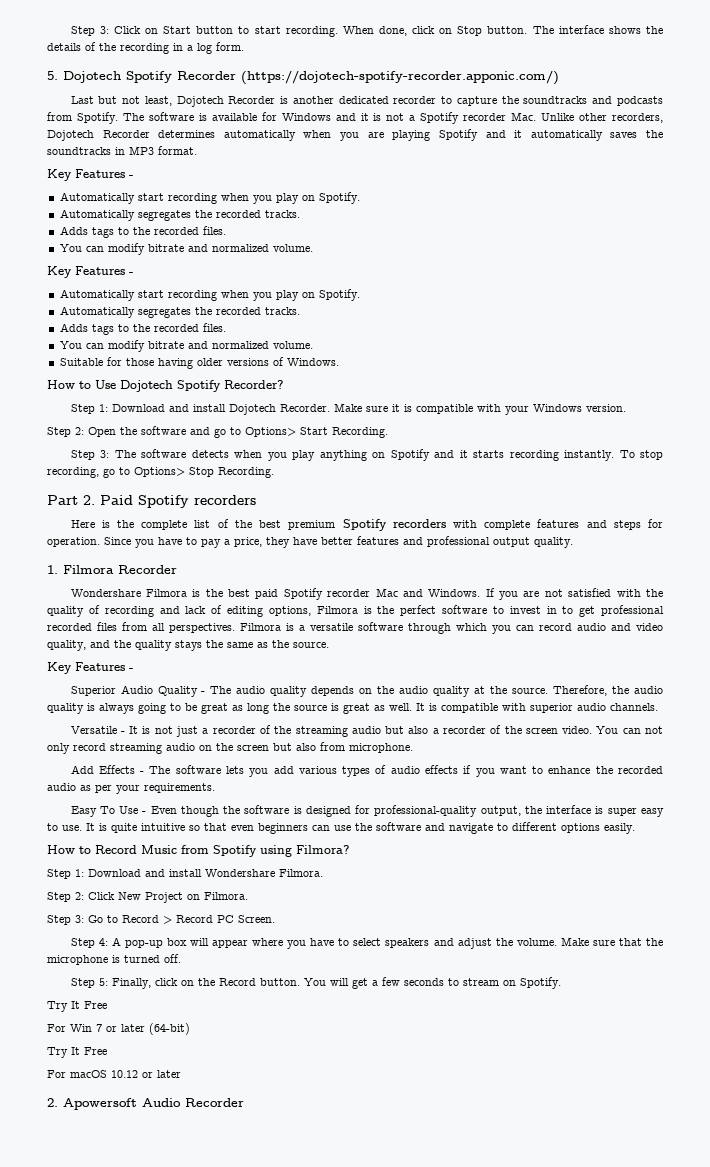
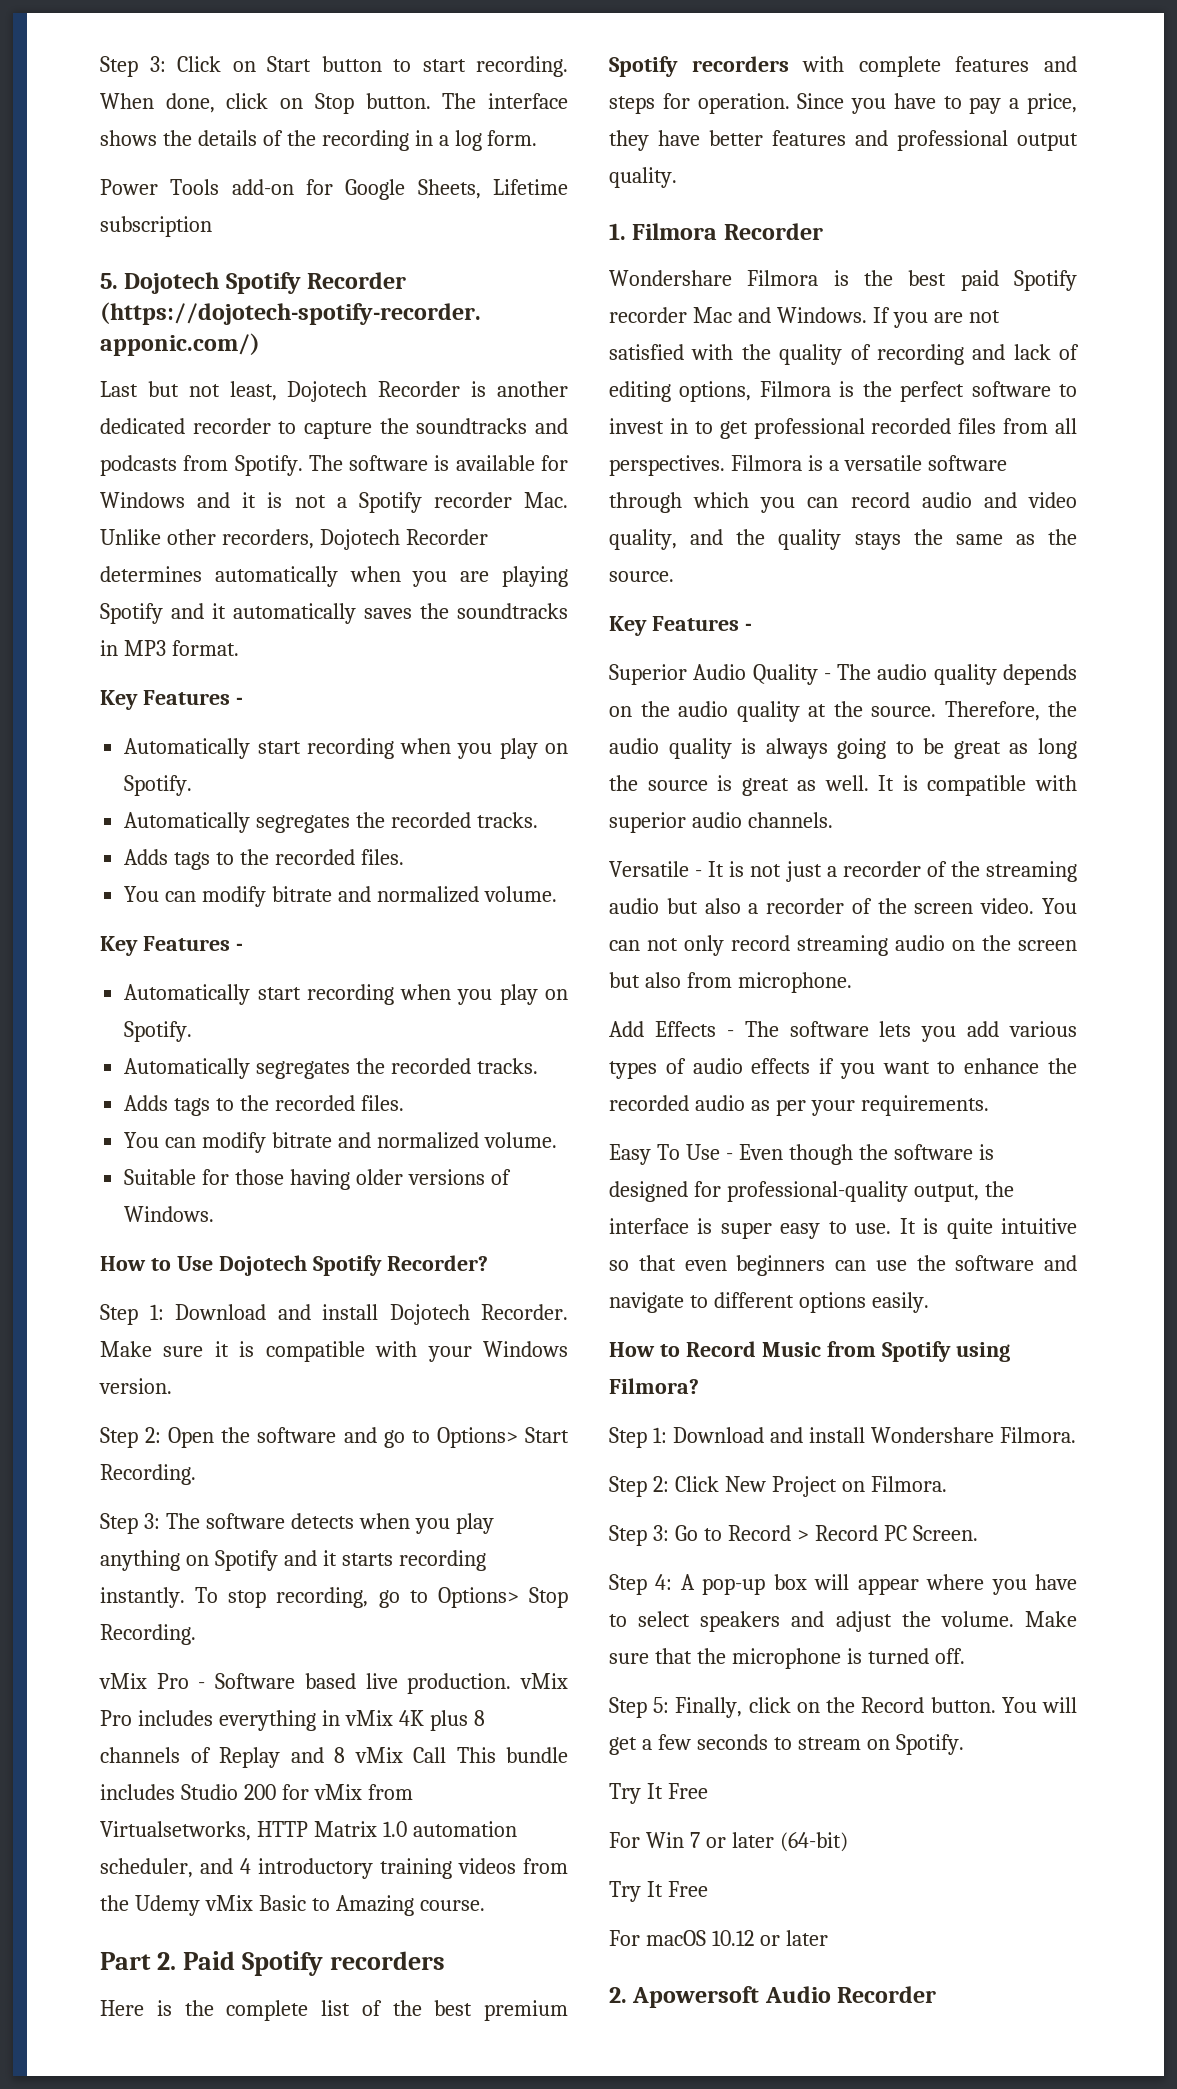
(244, 46) none -> [100,179,568,200] [100,216,212,237] // Power Tools add-on for Google Sheets, Lifetime subscription
(274, 472) none -> [99,1673,568,1694] [100,1710,485,1731] [100,1747,568,1768] [100,1784,413,1800] [100,1821,517,1841] [100,1858,568,1879] [100,1895,485,1916] // vMix Pro - Software based live production. vMix Pro includes everything in vMix 4K plus 8 channels of Replay and 8 vMix Call This bundle includes Studio 200 for vMix from Virtualsetworks, HTTP Matrix 1.0 automation scheduler, and 4 introductory training videos from the Udemy vMix Basic to Amazing course.

